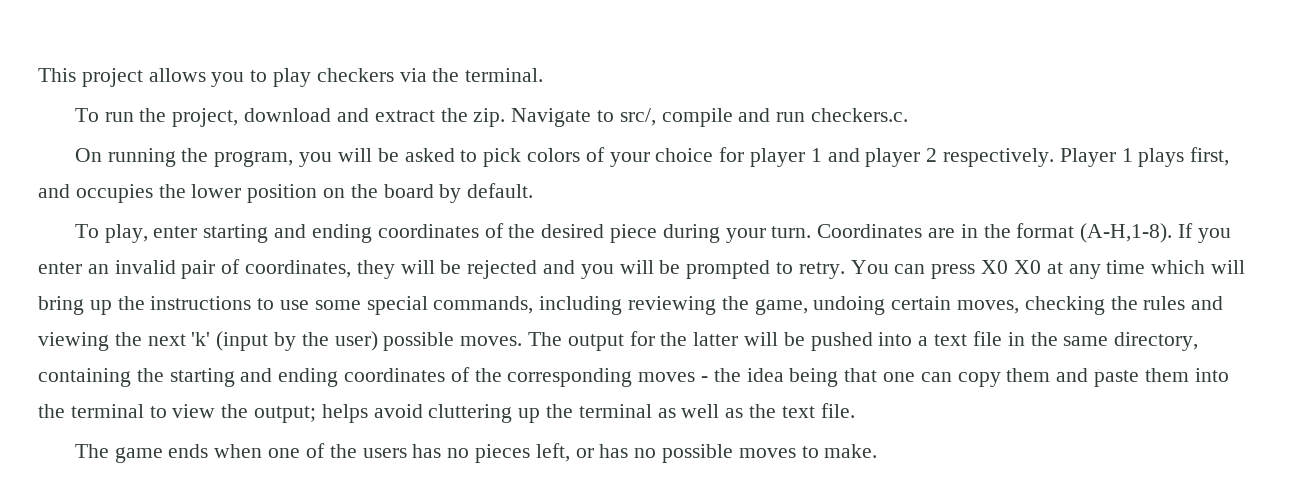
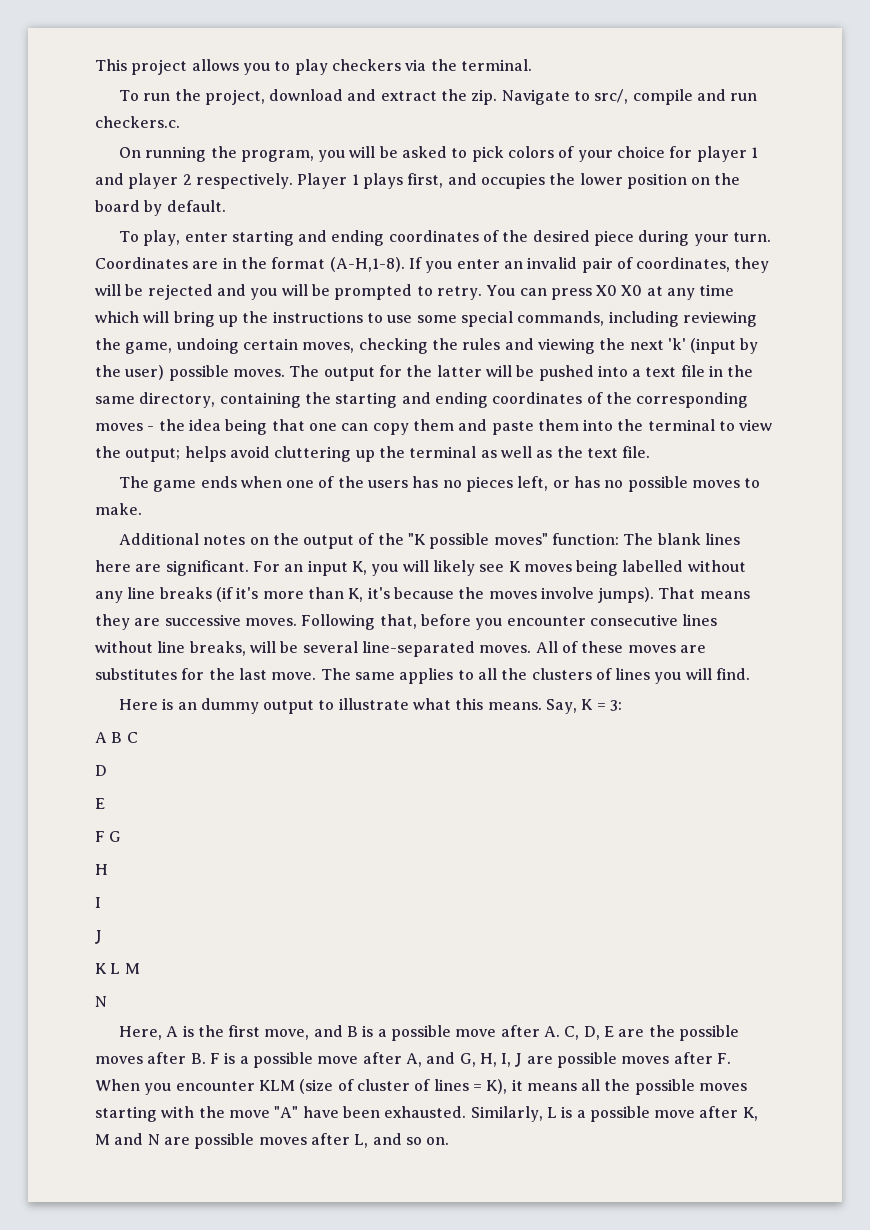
(878, 451) none -> [118,533,741,549] [95,560,746,576] [95,587,750,603] [95,614,718,630] [95,641,706,657] [95,668,751,684] [118,698,623,714] [95,732,138,743] [95,765,107,776] [95,798,105,809] [95,831,122,842] [95,864,108,875] [95,897,101,908] [95,930,102,944] [95,963,140,974] [95,996,107,1007] [118,1025,739,1041] [95,1052,732,1068] [95,1079,748,1095] [95,1106,758,1122] [95,1133,450,1149] // Additional notes on the output of the "K possible moves" function: The blank lines here are significant. For an input K, you will likely see K moves being labelled without any line breaks (if it's more than K, it's because the moves involve jumps). That means they are successive moves. Following that, before you encounter consecutive lines without line breaks, will be several line-separated moves. All of these moves are substitutes for the last move. The same applies to all the clusters of lines you will find. // Here is an dummy output to illustrate what this means. Say, K = 3: // A B C // D // E // F G // H // I // J // K L M // N // Here, A is the first move, and B is a possible move after A. C, D, E are the possible moves after B. F is a possible move after A, and G, H, I, J are possible moves after F. When you encounter KLM (size of cluster of lines = K), it means all the possible moves starting with the move "A" have been exhausted. Similarly, L is a possible move after K, M and N are possible moves after L, and so on.

